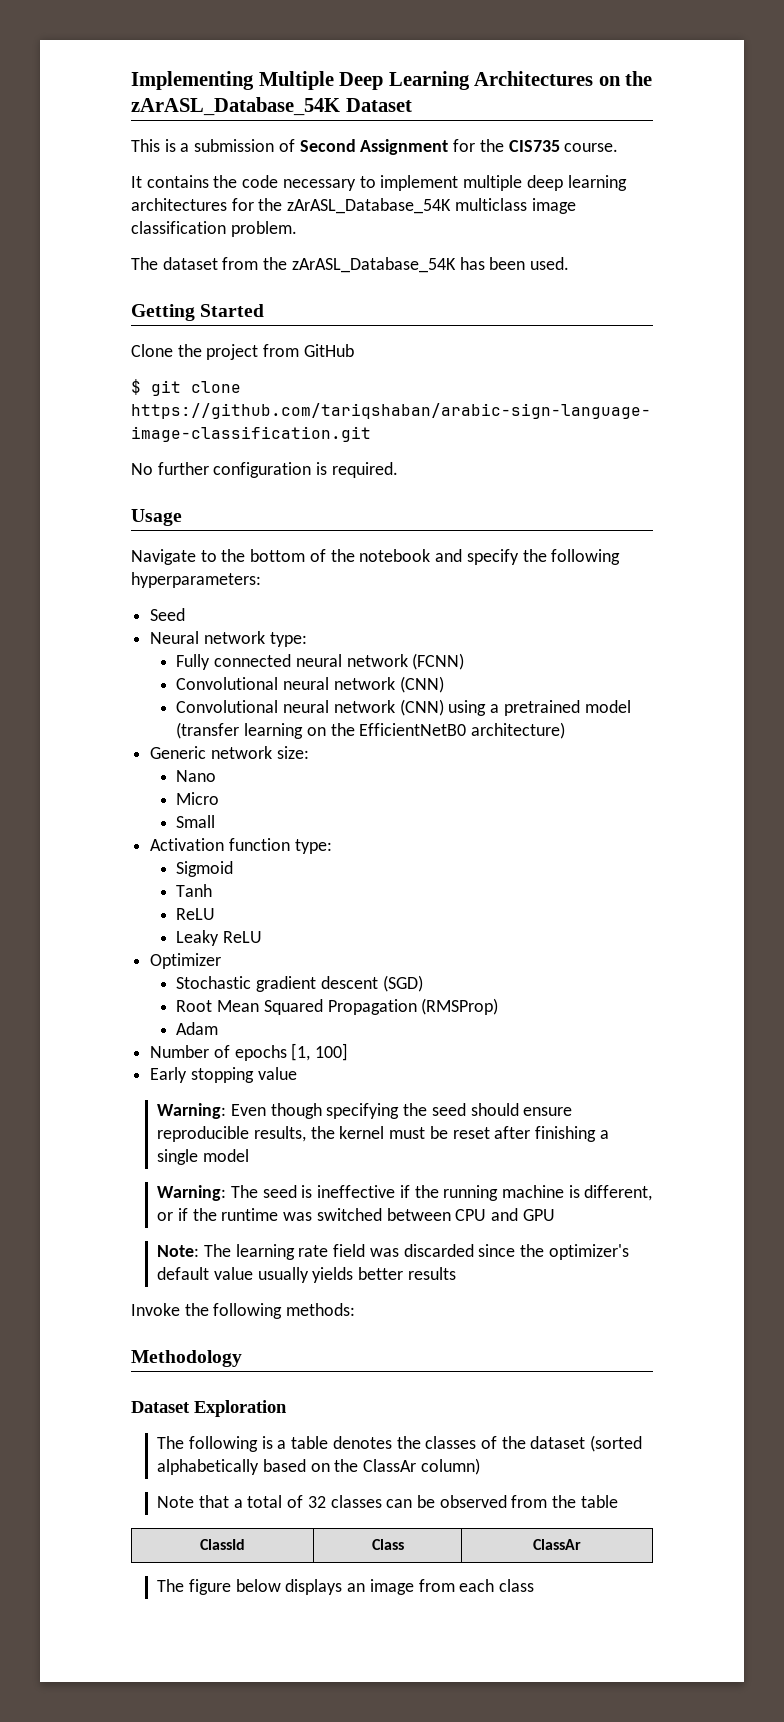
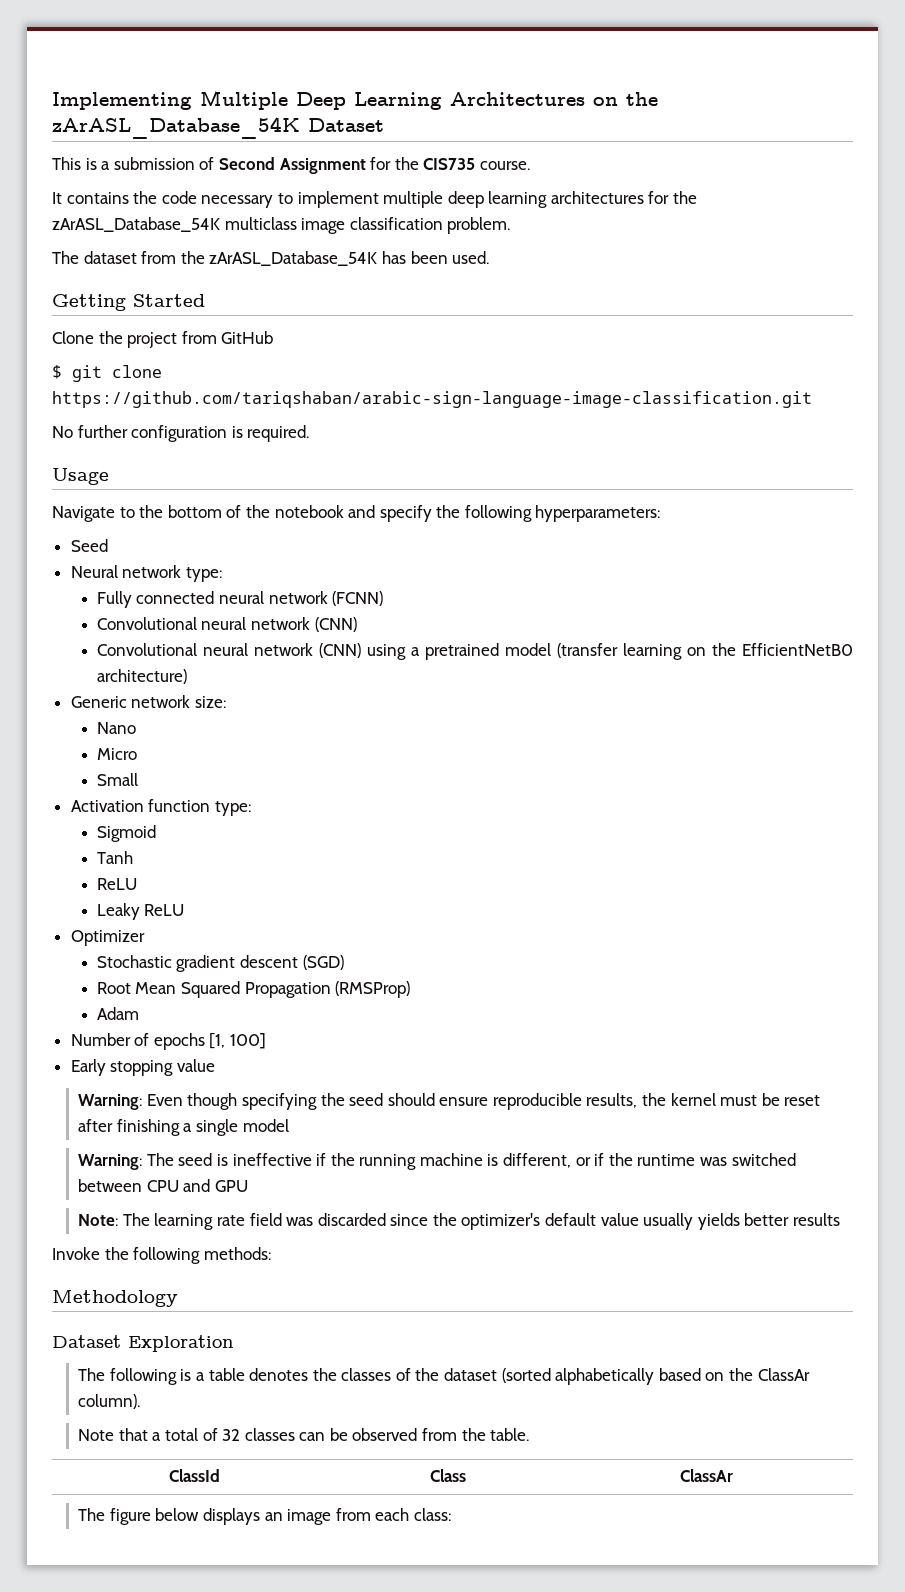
[420,1458,480,1475] column) -> [78,1394,141,1409] column).
[580,1495,618,1508] table -> [490,1428,530,1441] table.
[498,1579,534,1592] class -> [413,1508,451,1521] class:

